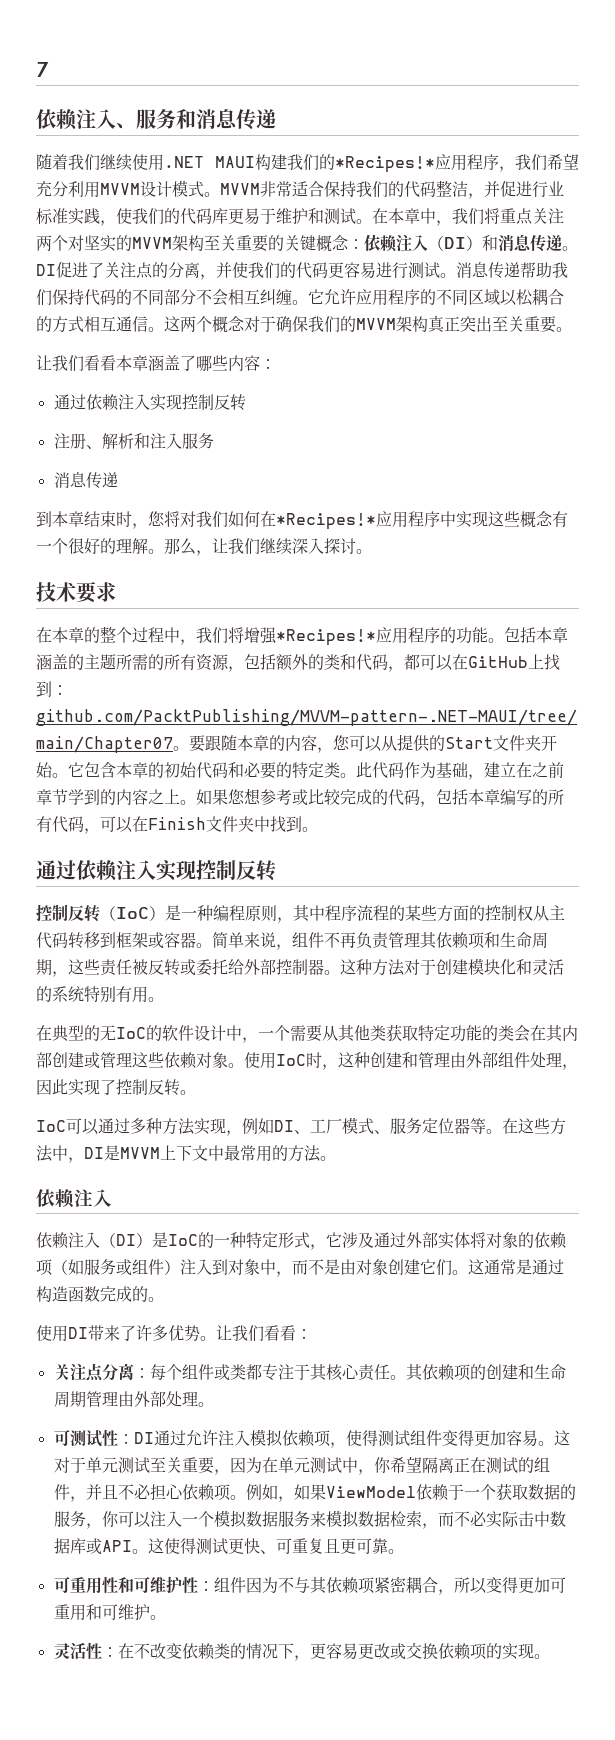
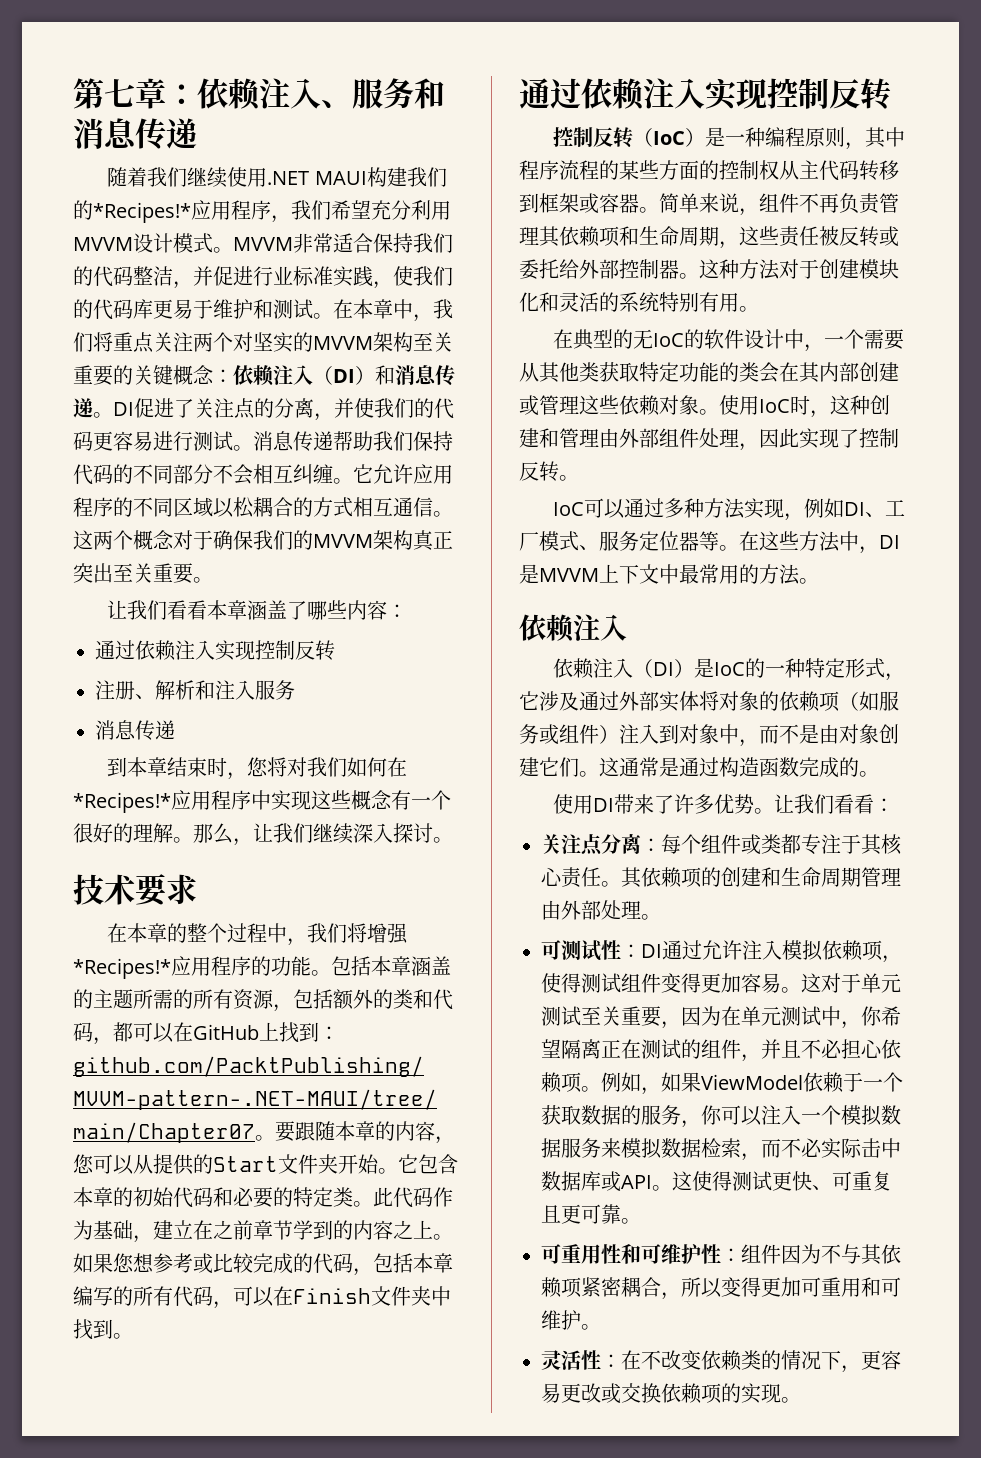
[36,62,50,77] 7 // -> [73,78,197,109] 第七章：

